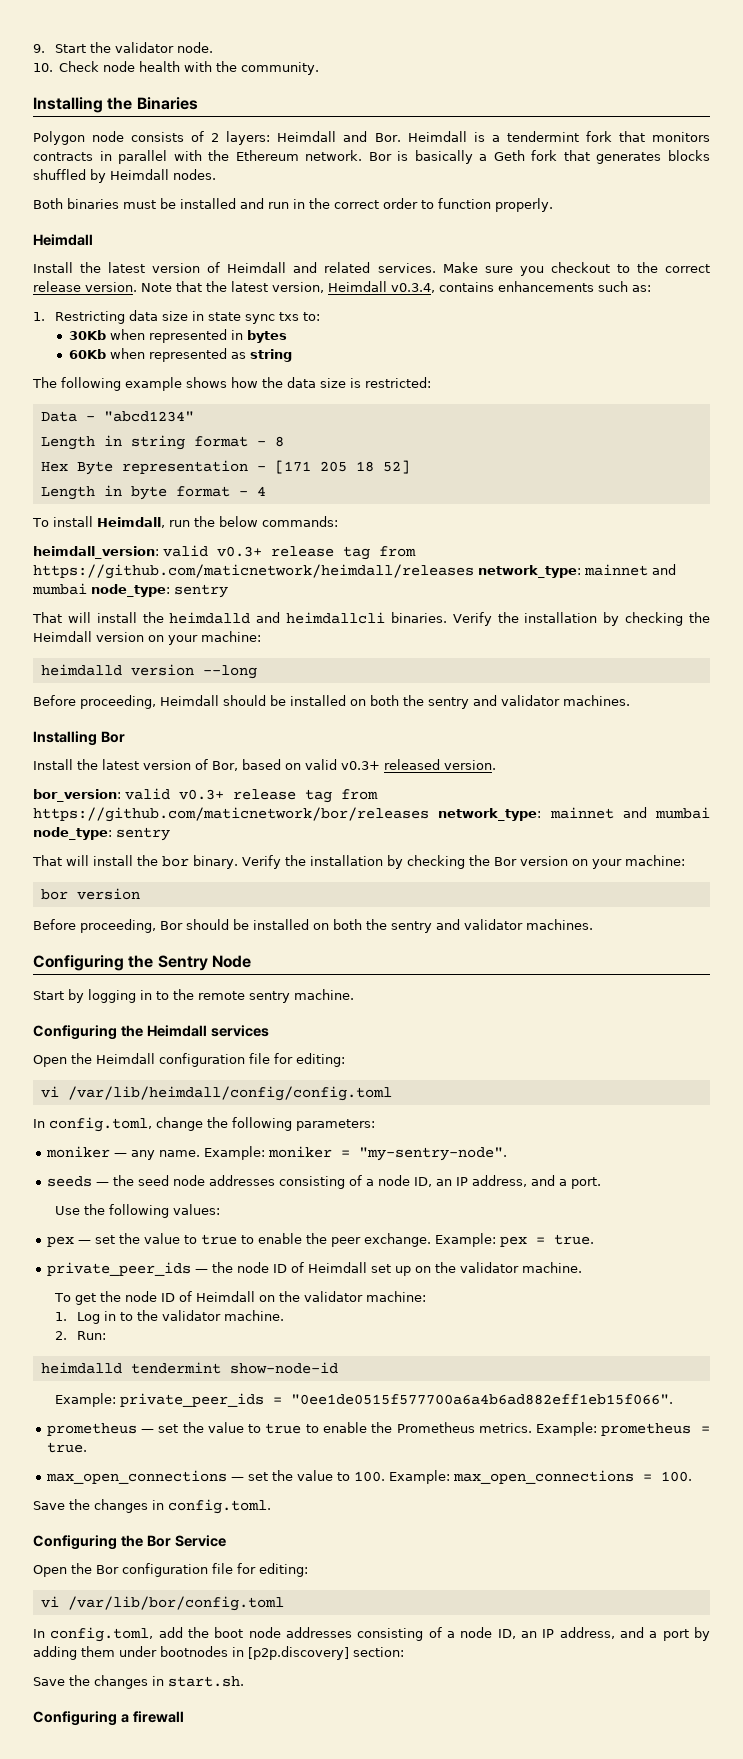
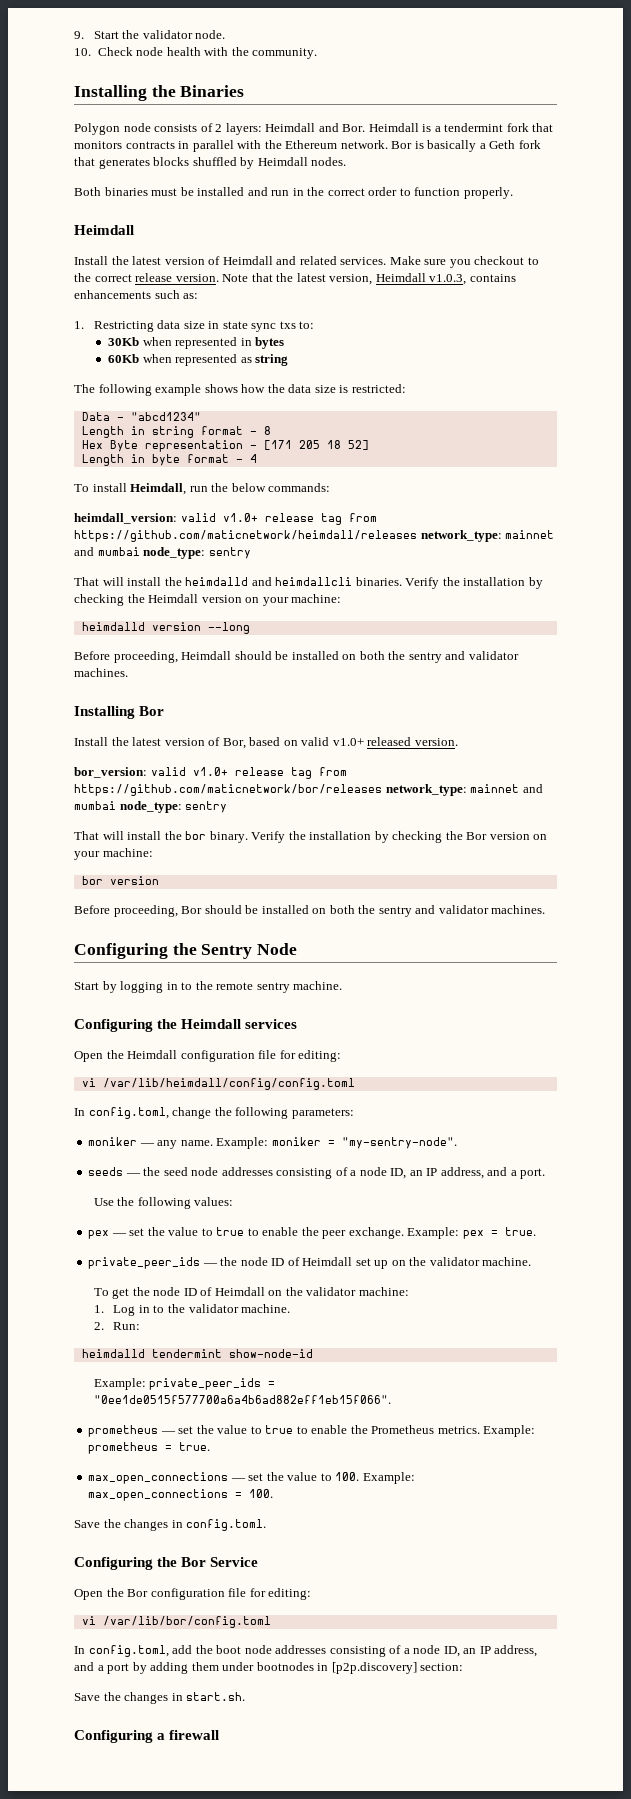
[391,283,435,293] v0.3.4, -> [429,274,467,285] v1.0.3,
[217,546,262,557] v0.3+ -> [222,513,258,522] v1.0+
[341,761,380,770] v0.3+ -> [332,738,364,746] v1.0+
[179,789,224,800] v0.3+ -> [192,767,228,776] v1.0+

